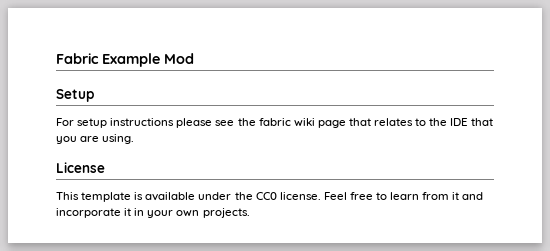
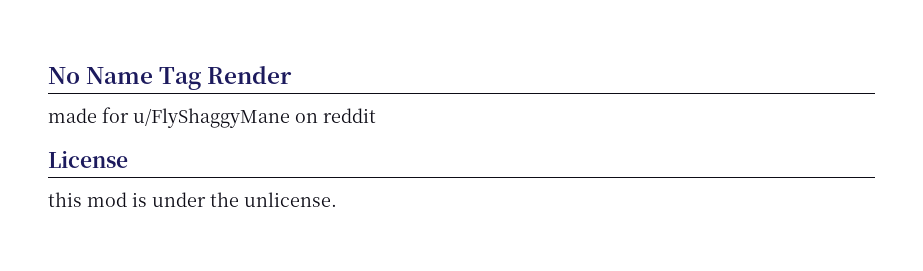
[56,53,194,67] [56,89,94,102] [56,118,494,128] [56,134,135,144] [56,162,105,173] [56,192,484,202] [56,208,250,218] Fabric Example Mod // Setup // For setup instructions please see the fabric wiki page that relates to the IDE that you are using. // License // This template is available under the CC0 license. Feel free to learn from it and incorporate it in your own projects. -> [48,66,293,90] [48,107,376,128] [48,150,128,168] [48,192,337,207] No Name Tag Render // made for u/FlyShaggyMane on reddit // License // this mod is under the unlicense.

